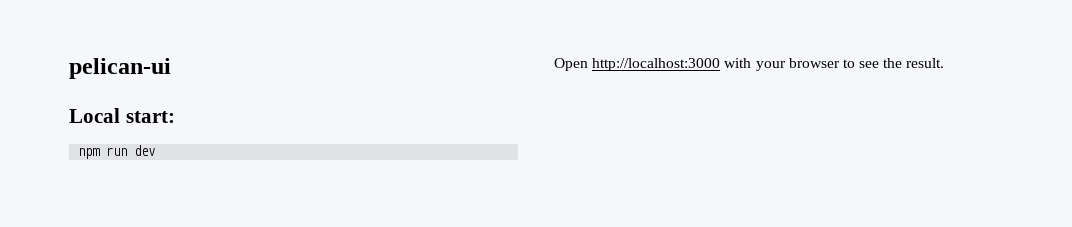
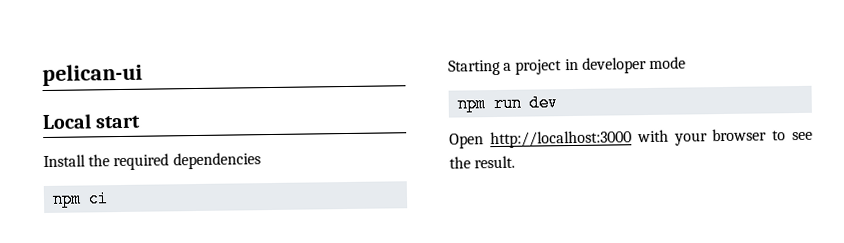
[125,111,175,123] start: -> [95,115,142,129] [43,152,261,171] [52,190,110,208] [448,56,686,76] start // Install the required dependencies // npm ci // Starting a project in developer mode

